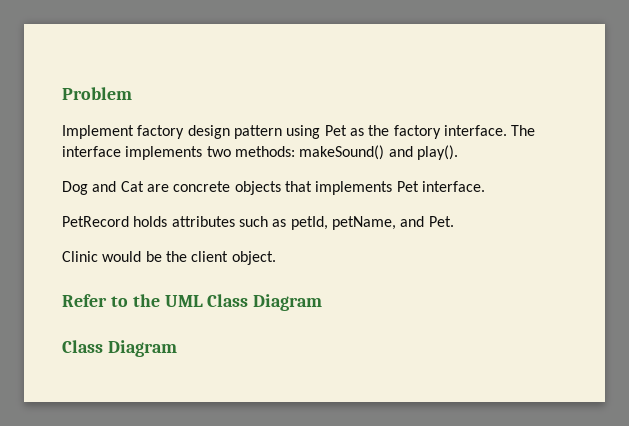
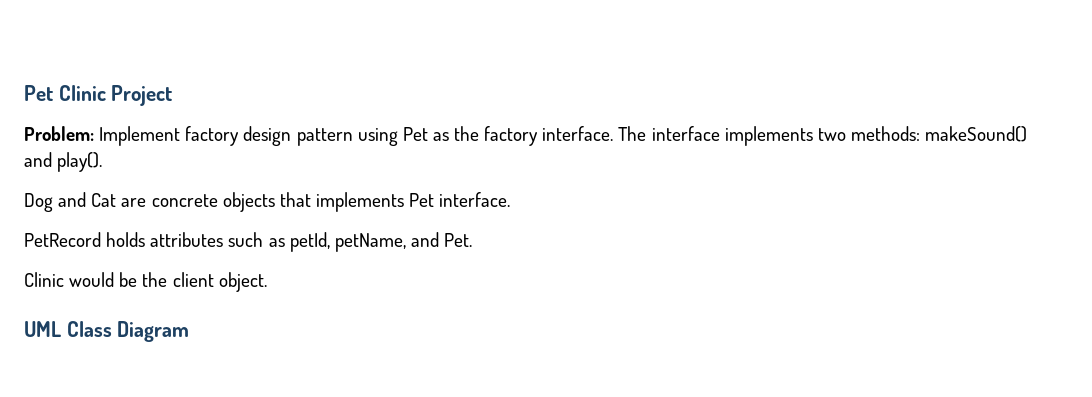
[62,87,132,100] Problem // -> [24,85,173,106] [24,126,94,141] Pet Clinic Project // Problem:
[62,294,160,307] Refer to the -> (267, 282) none
[62,340,177,357] // Class Diagram -> (190, 331) none

